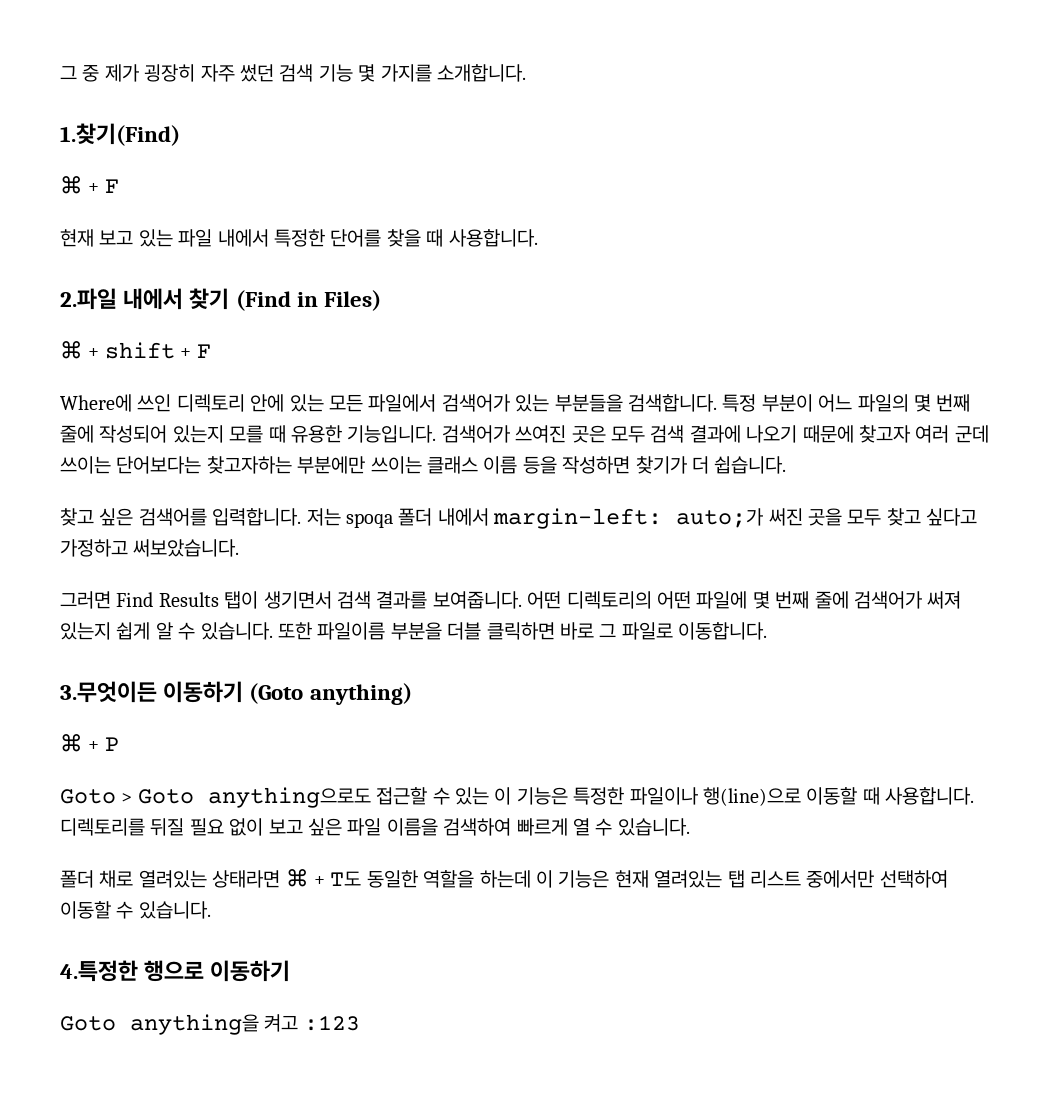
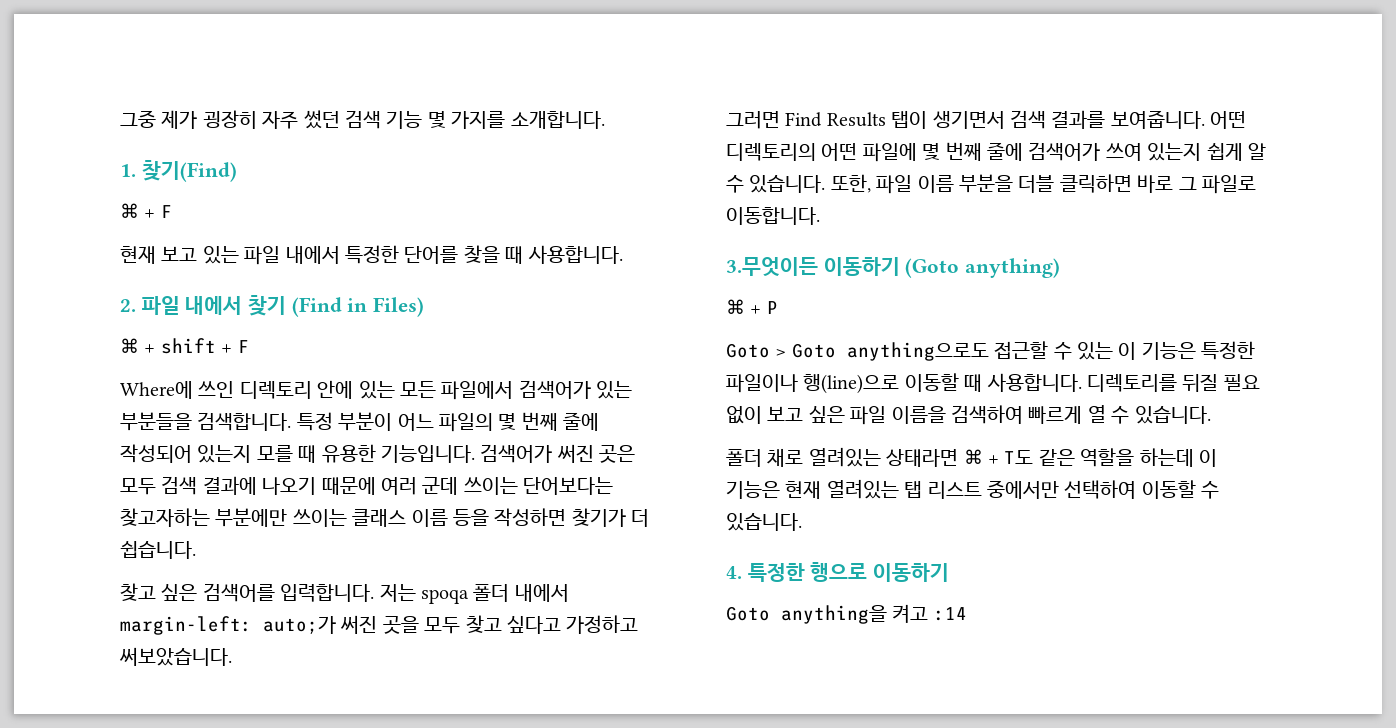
[60,65,100,82] 그 중 -> [120,110,156,128] 그중
[60,123,180,146] 1.찾기(Find) -> [120,160,237,182] 1. 찾기(Find)
[60,288,117,310] 2.파일 -> [120,296,180,315] 2. 파일
[515,425,567,443] 쓰여진 -> [556,444,594,463] 써진
[858,425,911,443] 찾고자 -> (376, 486) none
[927,591,962,609] 써져 -> [1105,143,1142,161] 쓰여
[278,622,386,640] 또한 파일이름 -> [830,174,954,194] 또한, 파일 이름
[366,870,418,888] 동일한 -> [1038,449,1075,466] 같은
[60,960,138,982] 4.특정한 -> [726,563,805,582] 4. 특정한
[303,1015,360,1031] :123 -> [933,607,967,621] :14

